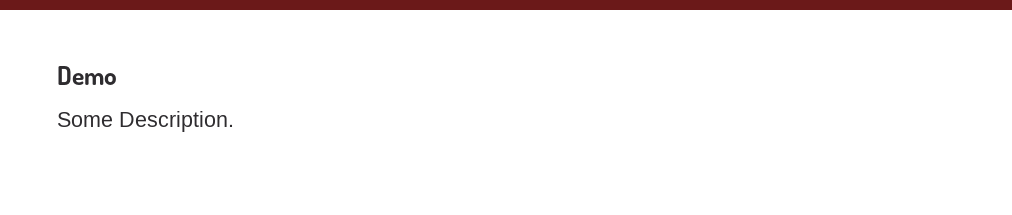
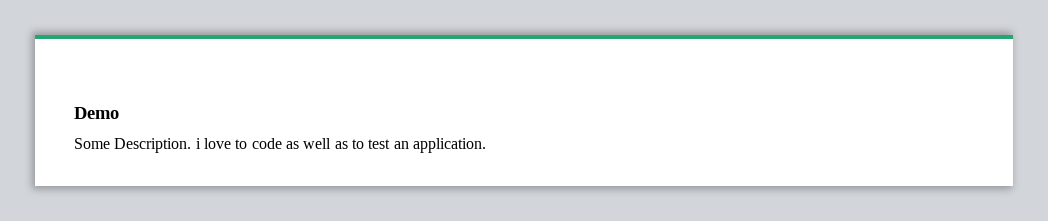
(234, 121) none -> [195,138,486,153] i love to code as well as to test an application.

